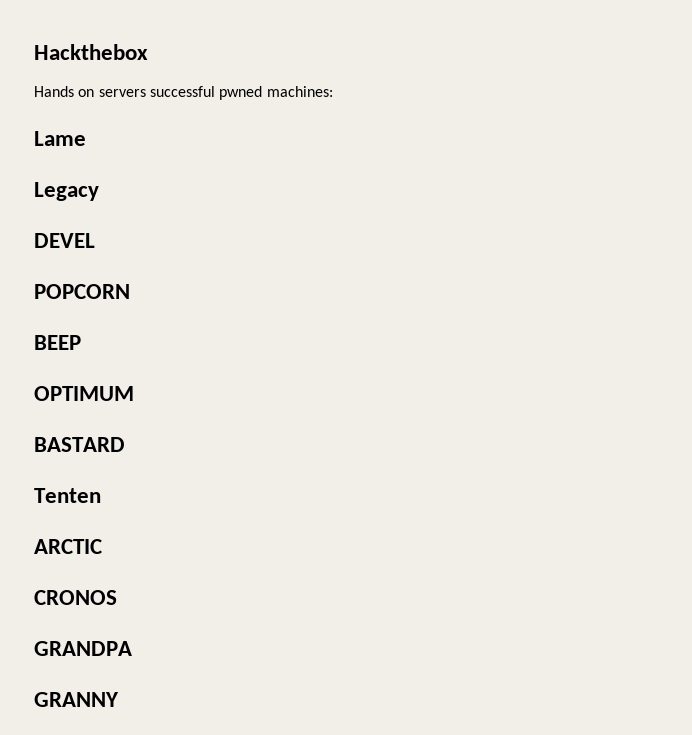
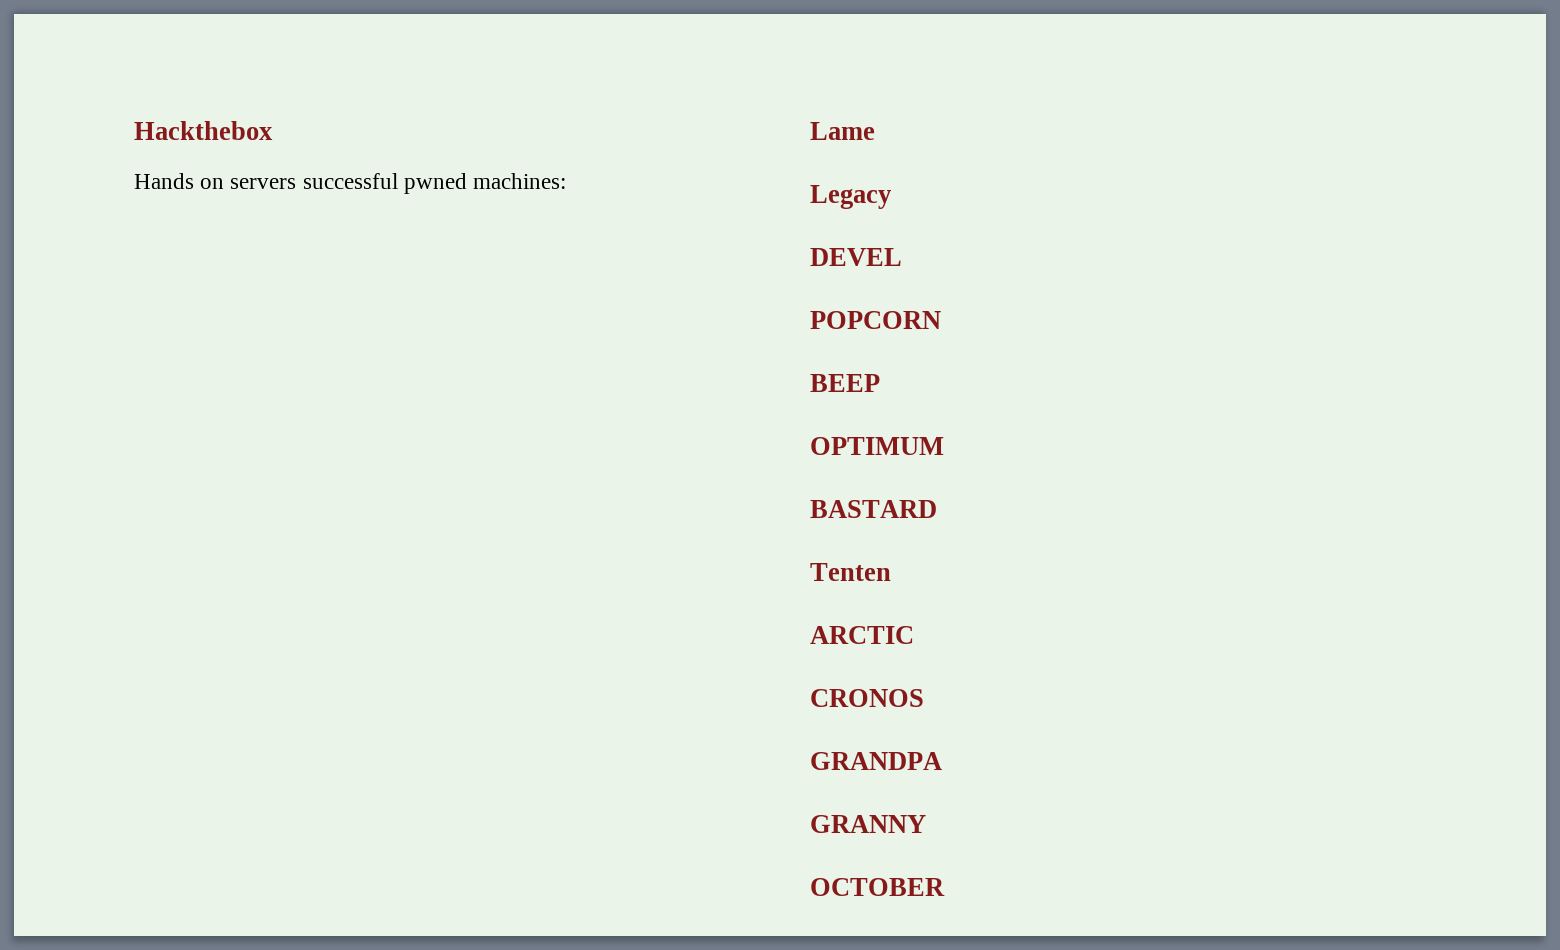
(119, 699) none -> [810,878,945,896] // OCTOBER

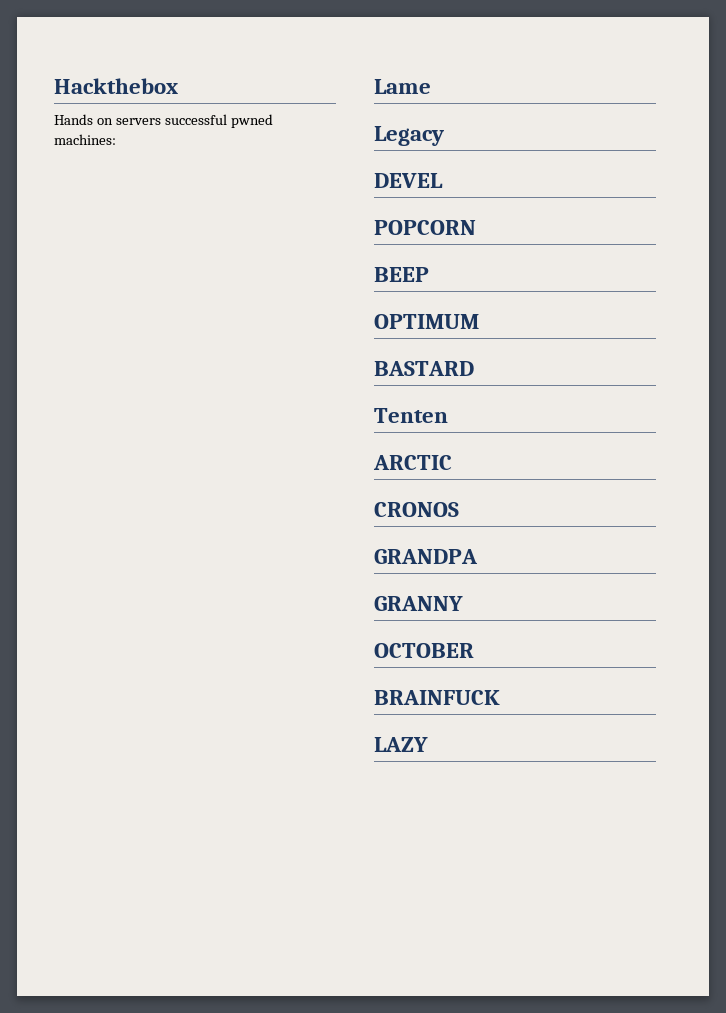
(945, 887) none -> [374,690,500,705] [374,737,428,752] // BRAINFUCK // LAZY

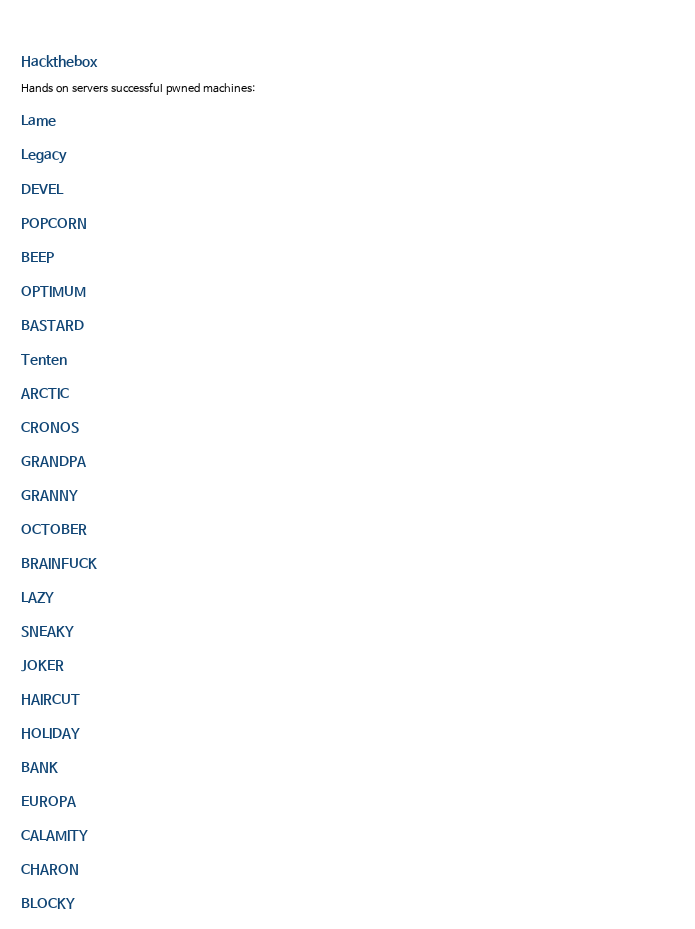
(428, 744) none -> [21,626,74,637] [21,660,64,672] [21,694,80,705] [21,728,80,739] [21,762,58,773] [21,796,77,807] [21,830,88,841] [21,864,79,875] [21,898,75,909] // SNEAKY // JOKER // HAIRCUT // HOLIDAY // BANK // EUROPA // CALAMITY // CHARON // BLOCKY

